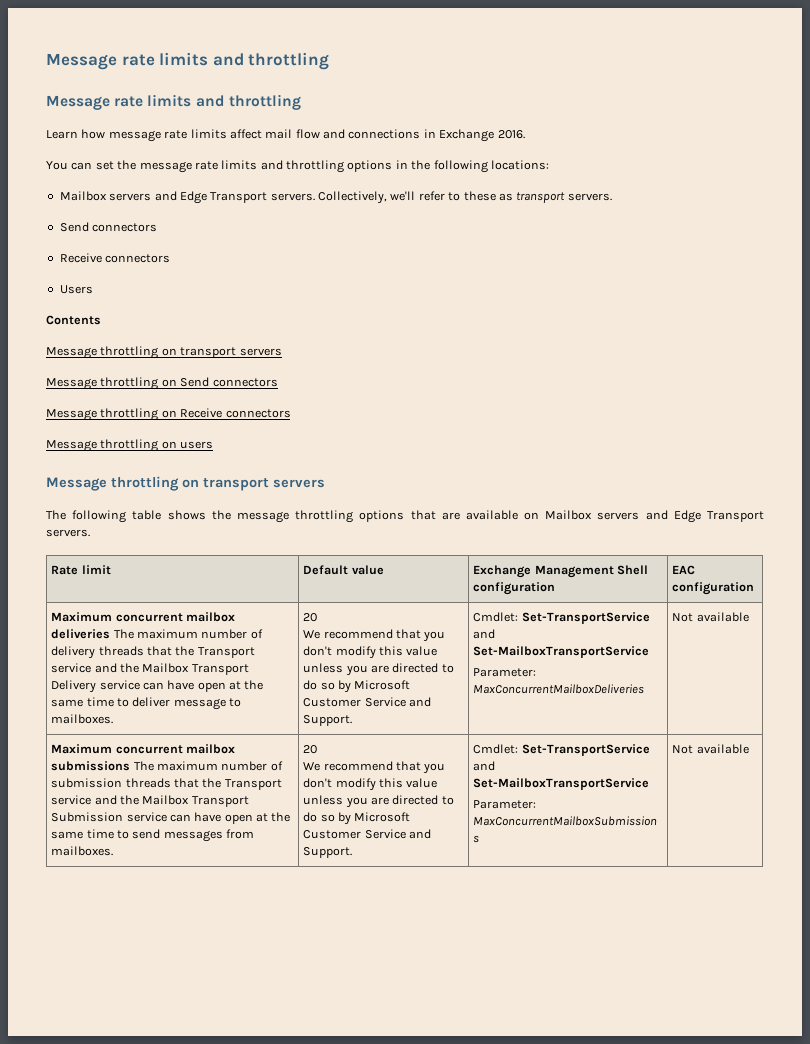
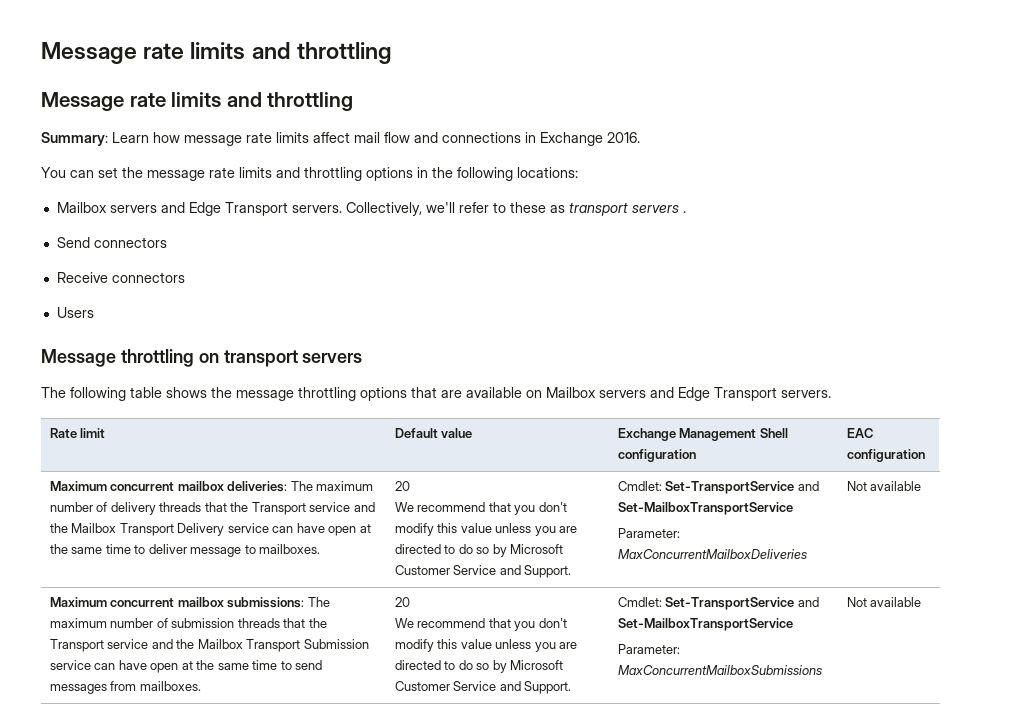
(301, 102) none -> [41,132,108,146] Summary:
[567,193,612,201] servers. -> [631,205,686,213] servers .
[46,315,101,325] [46,346,282,359] [46,377,278,390] [46,408,291,421] [46,439,214,452] // Contents // Message throttling on transport servers // Message throttling on Send connectors // Message throttling on Receive connectors // Message throttling on users -> (94, 312) none
[51,629,111,639] deliveries -> [227,481,288,492] deliveries:
[51,761,131,771] submissions -> [227,597,305,608] submissions:

